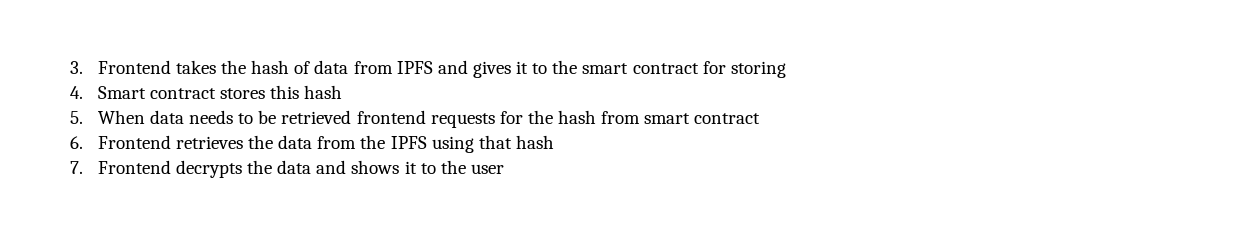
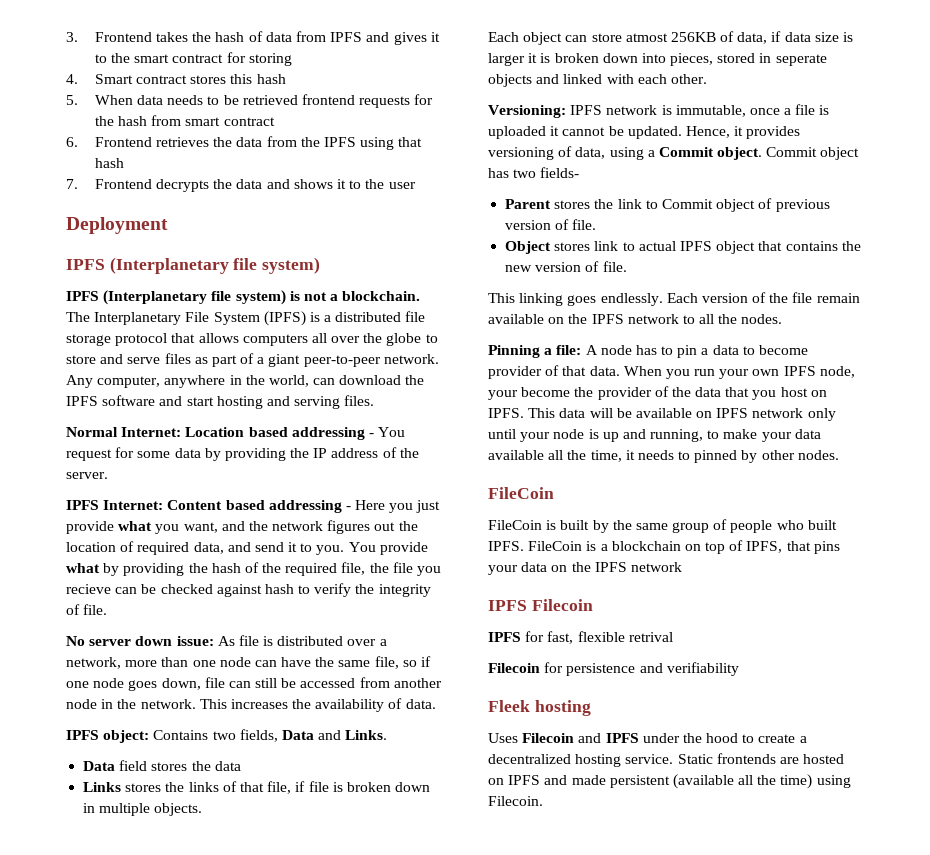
(504, 169) none -> [66,217,168,234] [66,257,321,274] [66,290,421,305] [66,311,426,326] [66,333,438,346] [66,353,439,367] [66,375,425,388] [66,395,375,409] [66,427,406,440] [66,447,419,461] [66,472,108,479] [66,500,441,513] [66,520,418,534] [66,541,428,555] [66,562,442,576] [66,583,431,597] [66,604,108,615] [66,635,387,646] [66,656,432,669] [66,677,442,691] [66,698,436,712] [66,729,388,743] [83,760,241,771] [83,781,431,794] [83,803,203,816] [488,31,854,45] [488,53,827,66] [488,74,707,87] [488,104,830,118] [488,126,801,139] [488,146,860,160] [488,167,580,178] [505,198,830,212] [505,219,597,230] [505,241,861,254] [505,261,627,272] [488,292,860,306] [488,314,783,324] [488,345,809,358] [488,365,855,379] [488,386,827,400] [488,408,836,421] [488,429,821,442] [488,450,839,463] [488,487,554,499] [488,519,837,533] [488,540,840,554] [488,562,682,575] [488,599,593,611] [488,631,673,644] [488,662,739,676] [488,700,591,716] [488,733,807,743] [488,753,845,767] [488,774,851,789] [488,796,543,806] // Deployment // IPFS (Interplanetary file system) // IPFS (Interplanetary file system) is not a blockchain. The Interplanetary File System (IPFS) is a distributed file storage protocol that allows computers all over the globe to store and serve files as part of a giant peer-to-peer network. Any computer, anywhere in the world, can download the IPFS software and start hosting and serving files. // Normal Internet: Location based addressing - You request for some data by providing the IP address of the server. // IPFS Internet: Content based addressing - Here you just provide what you want, and the network figures out the location of required data, and send it to you. You provide what by providing the hash of the required file, the file you recieve can be checked against hash to verify the integrity of file. // No server down issue: As file is distributed over a network, more than one node can have the same file, so if one node goes down, file can still be accessed from another node in the network. This increases the availability of data. // IPFS object: Contains two fields, Data and Links. // Data field stores the data // Links stores the links of that file, if file is broken down in multiple objects. // Each object can store atmost 256KB of data, if data size is larger it is broken down into pieces, stored in seperate objects and linked with each other. // Versioning: IPFS network is immutable, once a file is uploaded it cannot be updated. Hence, it provides versioning of data, using a Commit object. Commit object has two fields- // Parent stores the link to Commit object of previous version of file. // Object stores link to actual IPFS object that contains the new version of file. // This linking goes endlessly. Each version of the file remain available on the IPFS network to all the nodes. // Pinning a file: A node has to pin a data to become provider of that data. When you run your own IPFS node, your become the provider of the data that you host on IPFS. This data will be available on IPFS network only until your node is up and running, to make your data available all the time, it needs to pinned by other nodes. // FileCoin // FileCoin is built by the same group of people who built IPFS. FileCoin is a blockchain on top of IPFS, that pins your data on the IPFS network // IPFS Filecoin // IPFS for fast, flexible retrival // Filecoin for persistence and verifiability // Fleek hosting // Uses Filecoin and IPFS under the hood to create a decentralized hosting service. Static frontends are hosted on IPFS and made persistent (available all the time) using Filecoin.

